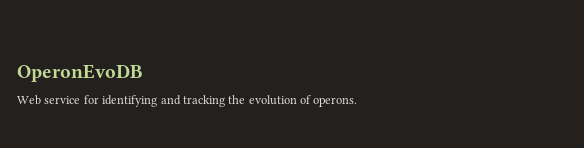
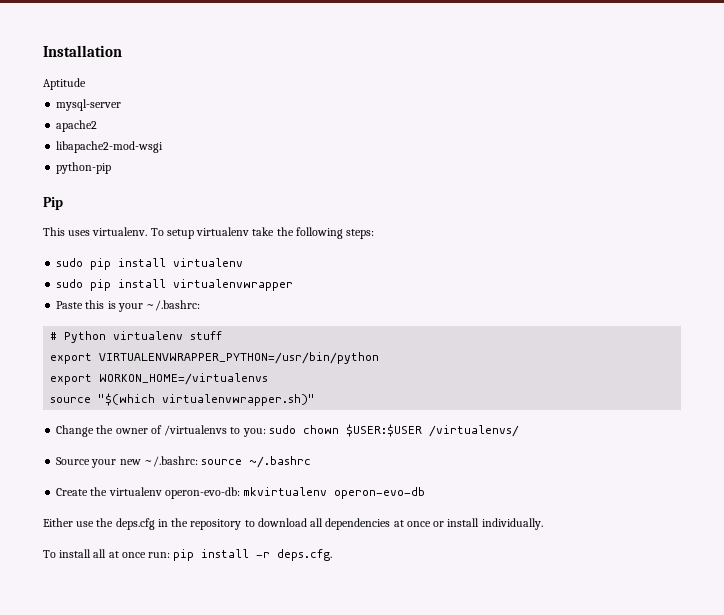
[17,64,143,82] [17,95,358,107] OperonEvoDB // Web service for identifying and tracking the evolution of operons. -> [43,45,122,57] [43,78,86,90] [56,99,122,111] [56,120,98,132] [56,141,164,153] [56,162,112,174] [43,197,63,210] [43,227,375,239] [56,258,244,270] [56,279,294,291] [56,300,201,312] [50,331,223,343] [50,352,380,364] [50,373,269,385] [50,393,316,406] [56,424,519,437] [56,456,312,468] [56,487,426,499] [43,518,543,530] [43,549,333,561] Installation // Aptitude // mysql-server // apache2 // libapache2-mod-wsgi // python-pip // Pip // This uses virtualenv. To setup virtualenv take the following steps: // sudo pip install virtualenv // sudo pip install virtualenvwrapper // Paste this is your ~/.bashrc: // # Python virtualenv stuff // export VIRTUALENVWRAPPER_PYTHON=/usr/bin/python // export WORKON_HOME=/virtualenvs // source "$(which virtualenvwrapper.sh)" // Change the owner of /virtualenvs to you: sudo chown $USER:$USER /virtualenvs/ // Source your new ~/.bashrc: source ~/.bashrc // Create the virtualenv operon-evo-db: mkvirtualenv operon-evo-db // Either use the deps.cfg in the repository to download all dependencies at once or install individually. // To install all at once run: pip install -r deps.cfg.

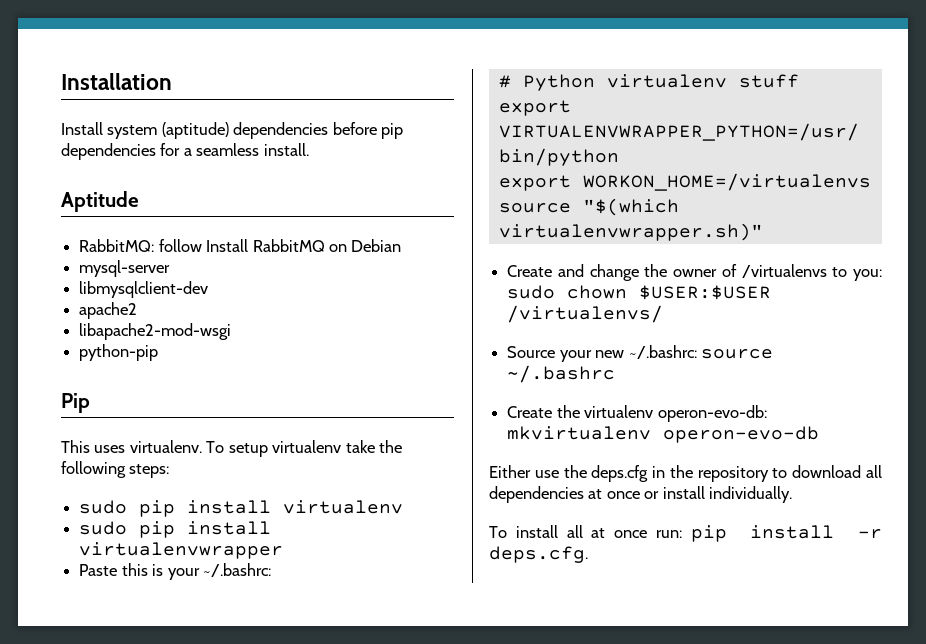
[43,78,86,90] Aptitude -> [61,122,404,139] [61,143,309,160] [61,191,139,212] [79,239,402,252] Install system (aptitude) dependencies before pip dependencies for a seamless install. // Aptitude // RabbitMQ: follow Install RabbitMQ on Debian
(122, 105) none -> [79,281,209,298] // libmysqlclient-dev
[56,425,95,437] Change -> [507,264,639,281] Create and change

